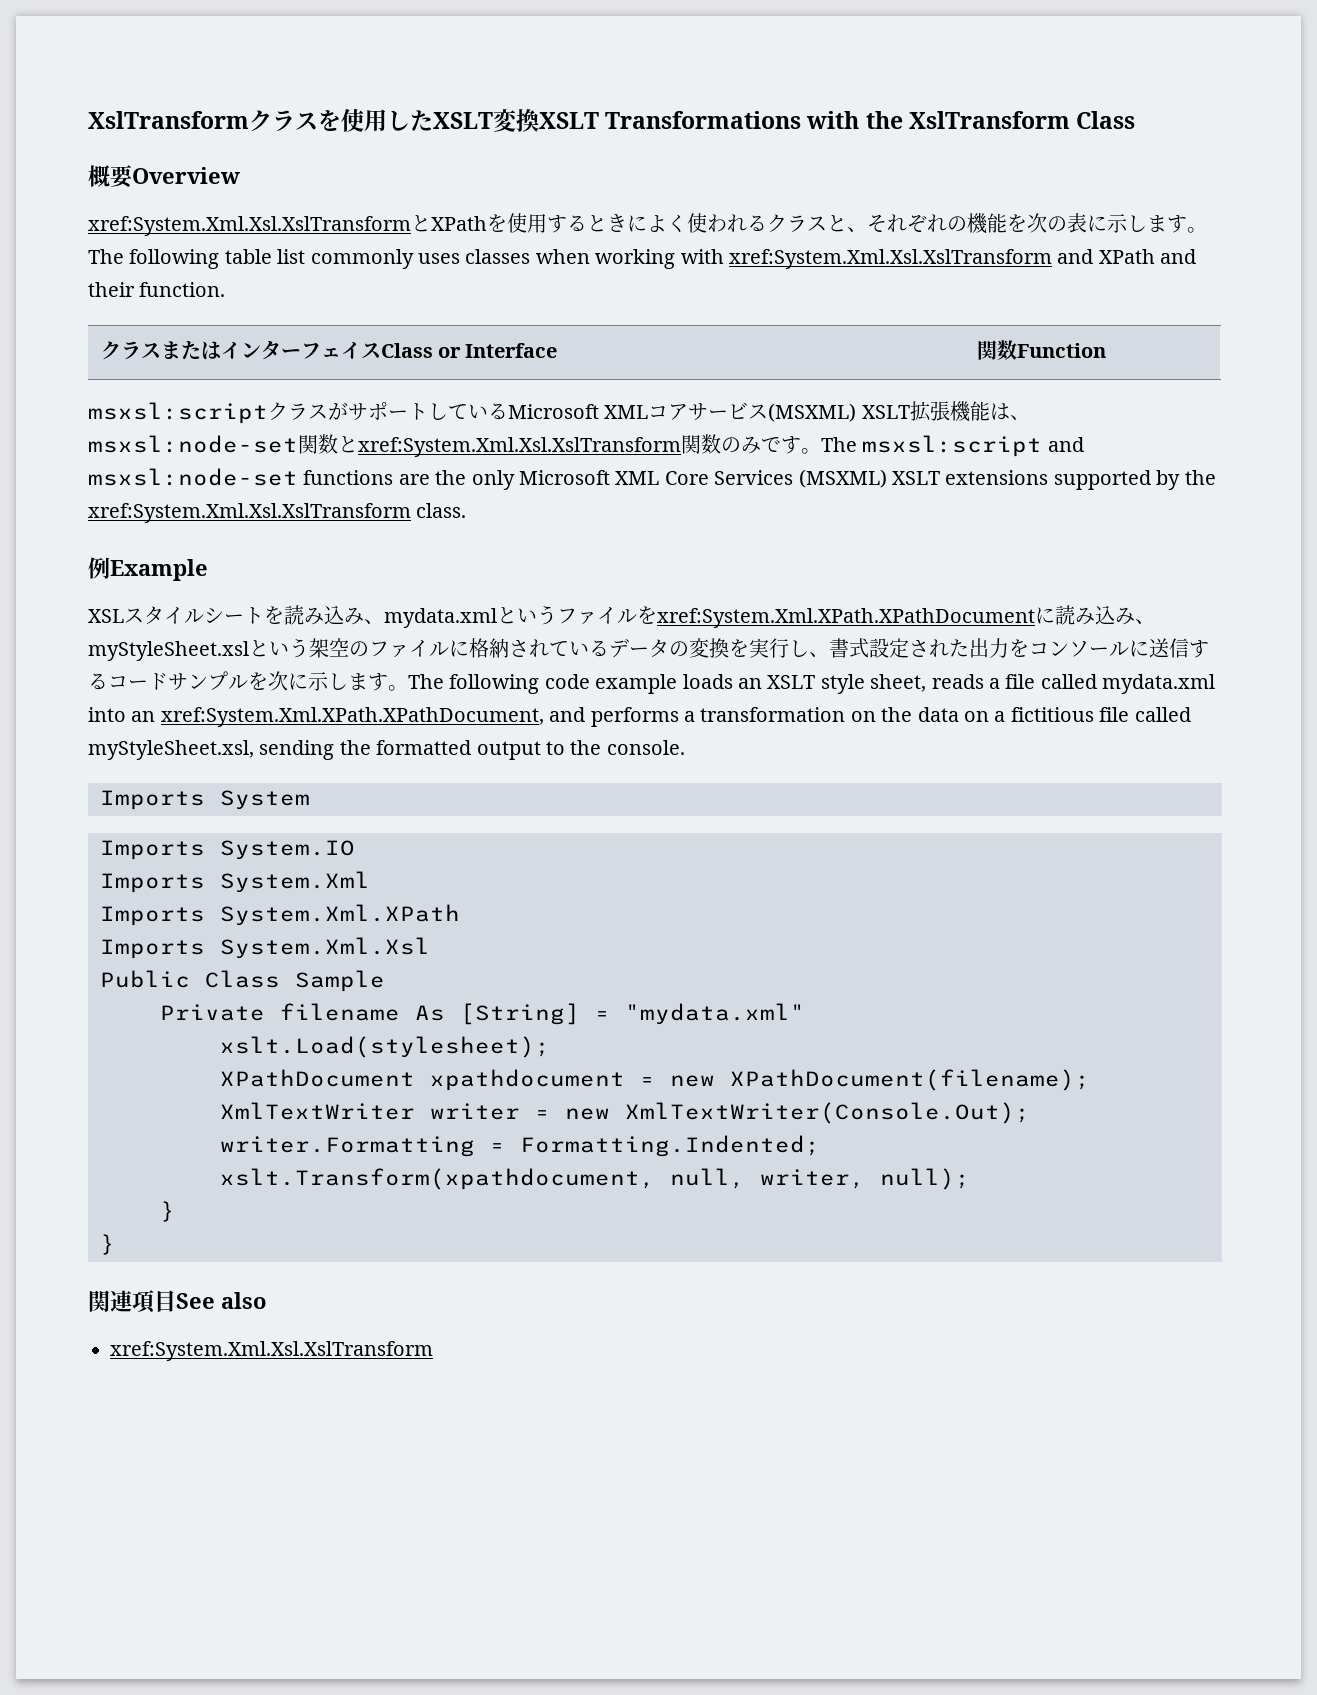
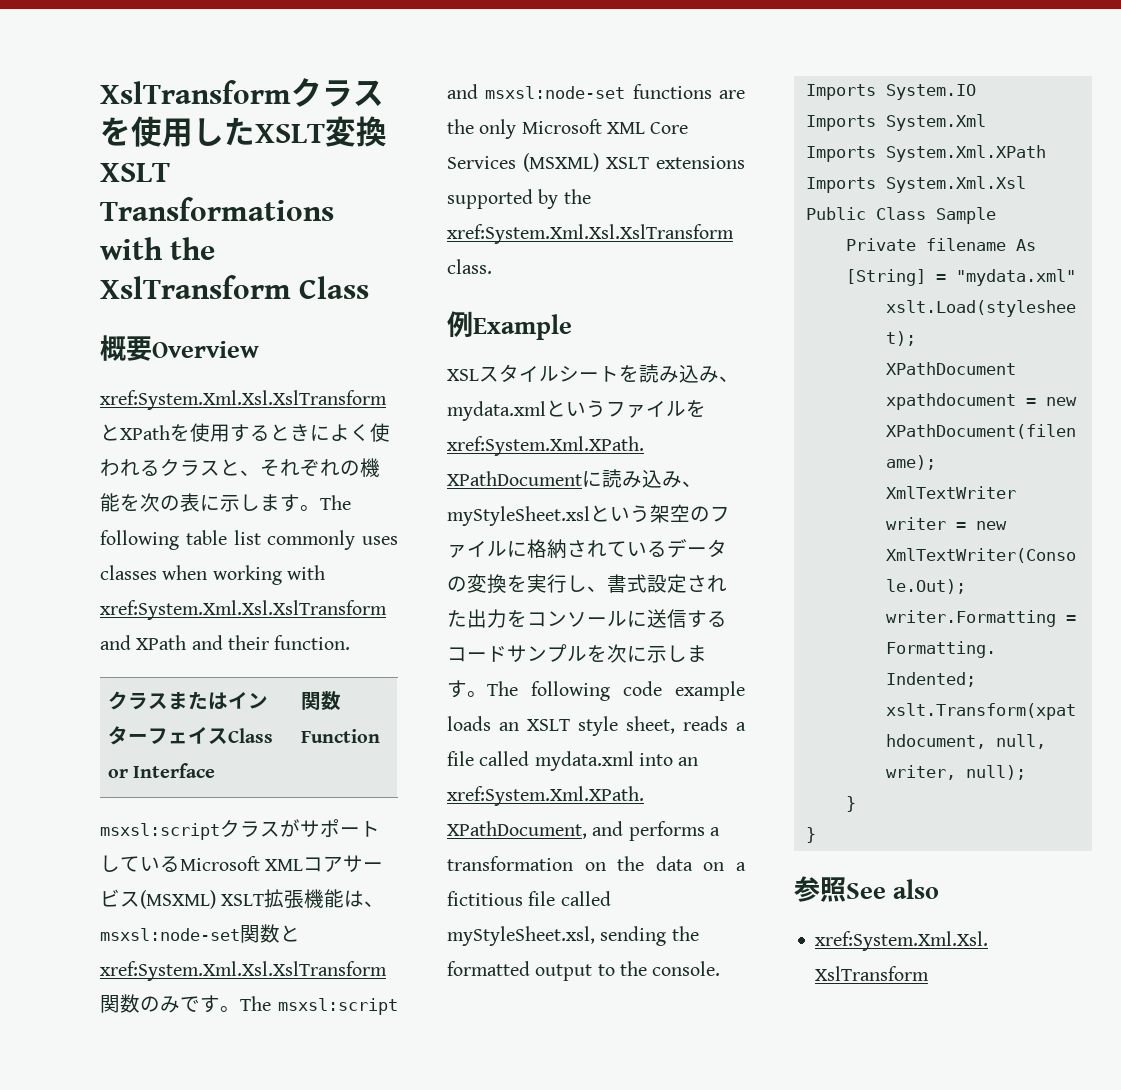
[100,790,310,810] // Imports System -> (721, 968) none
[88,1290,176,1313] 関連項目 -> [794,876,846,902] 参照

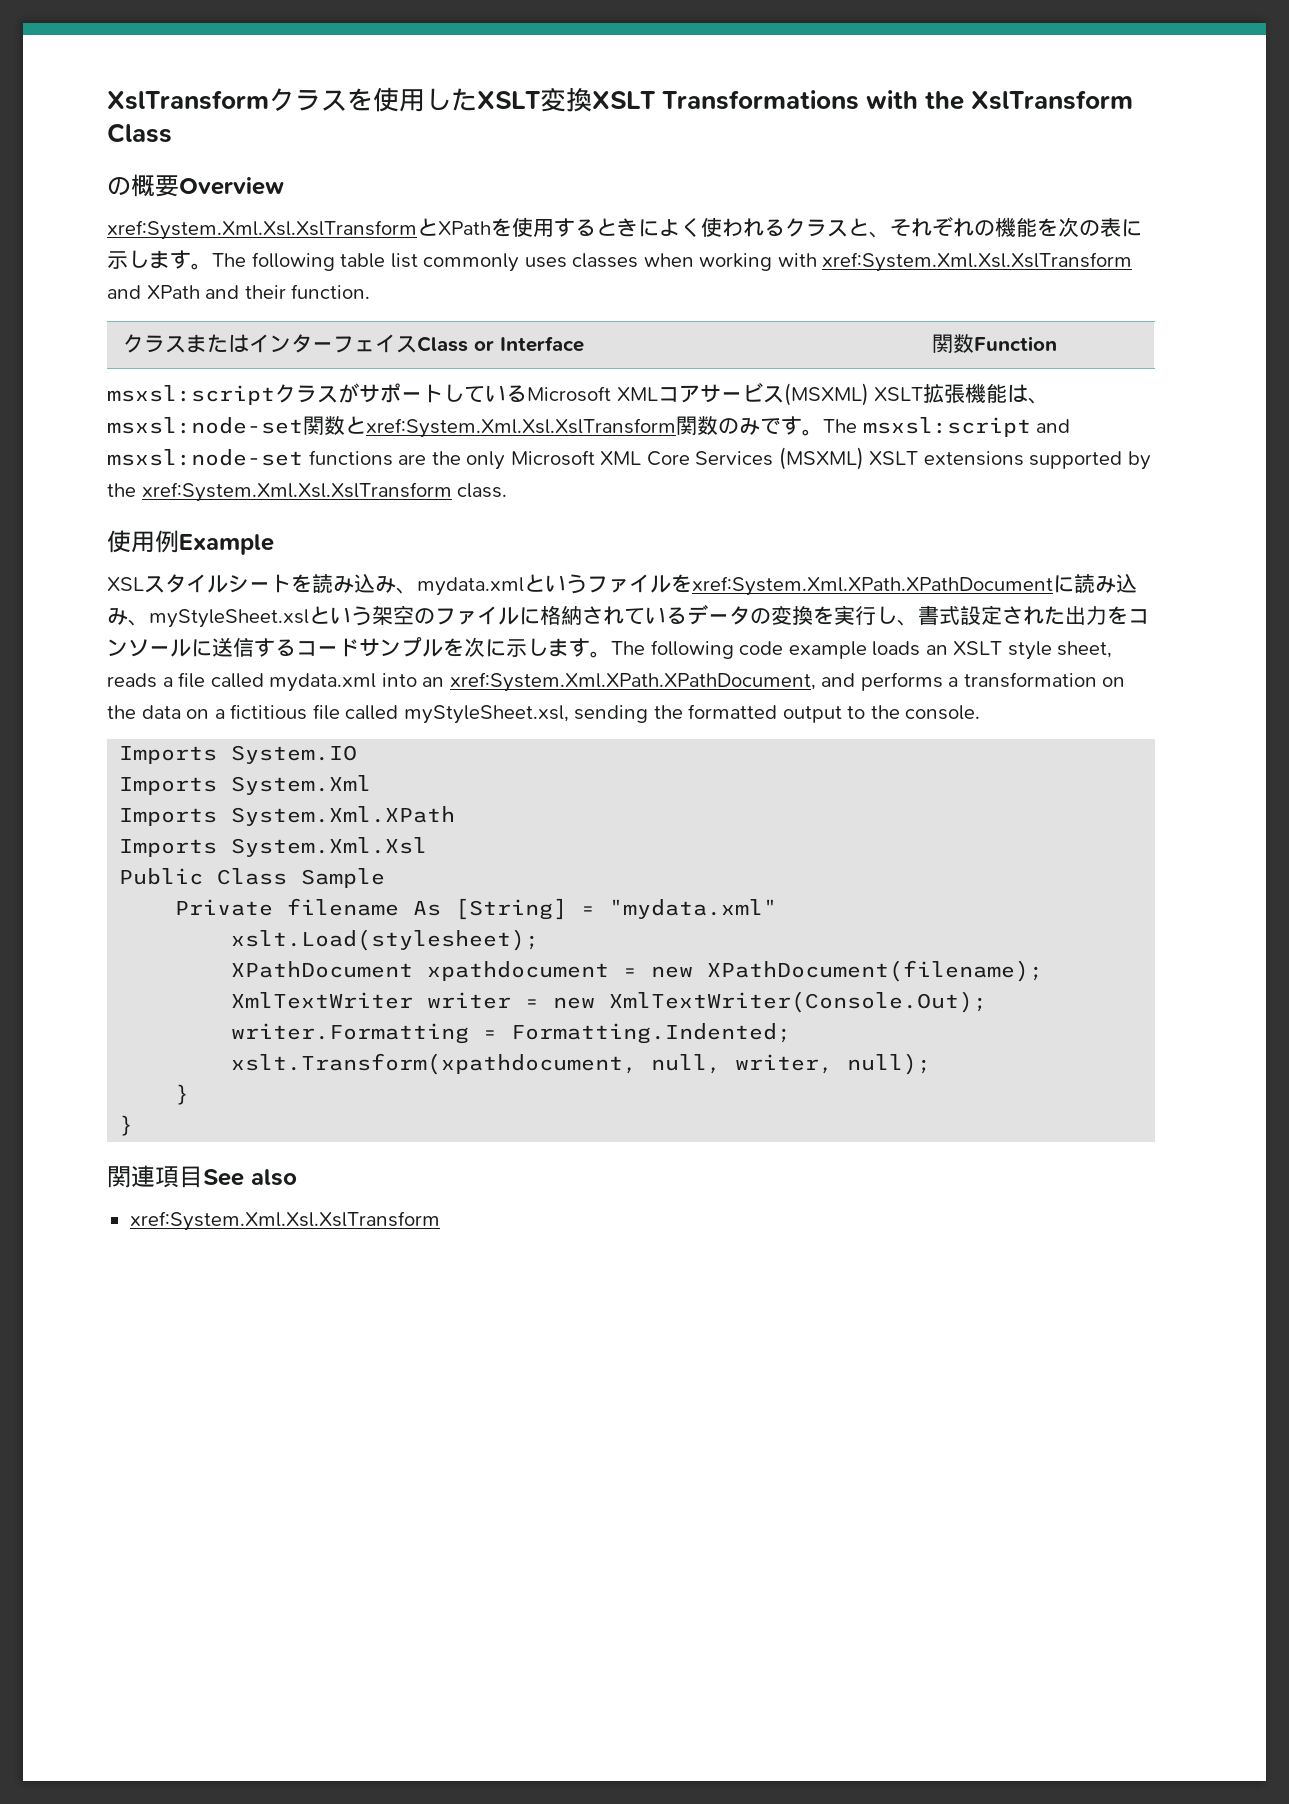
(370, 287) none -> [107,177,131,196] の
(492, 266) none -> [107,530,155,553] 使用
[794,876,846,902] 参照 -> [107,1165,203,1188] 関連項目

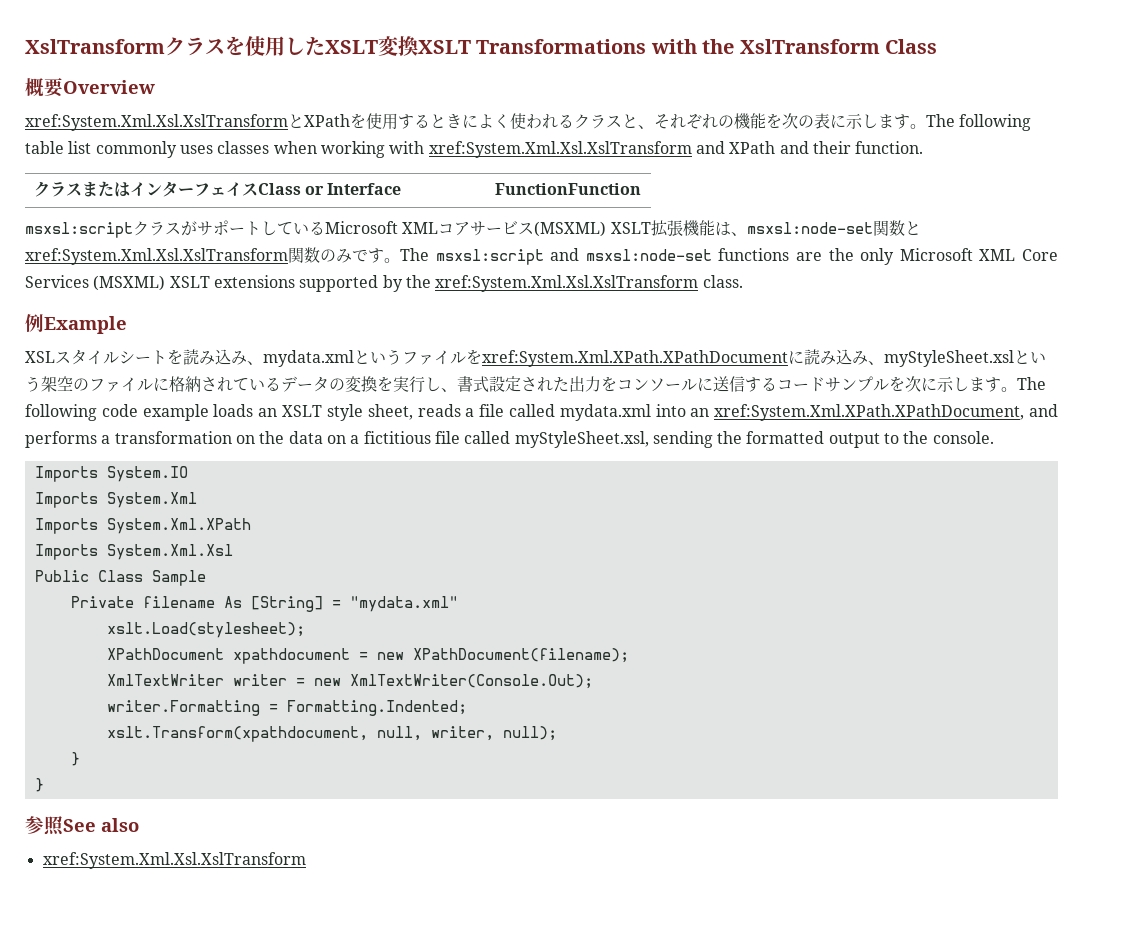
[107,177,131,196] の -> (937, 46) none
[932,334,1058,353] 関数Function -> [494,183,641,195] FunctionFunction
[107,530,155,553] 使用 -> (743, 281) none
[107,1165,203,1188] 関連項目 -> [25,816,64,836] 参照

